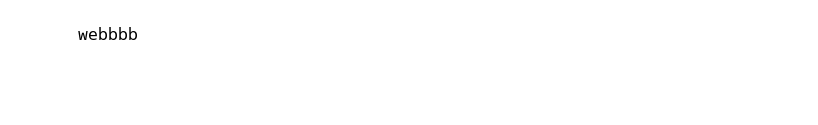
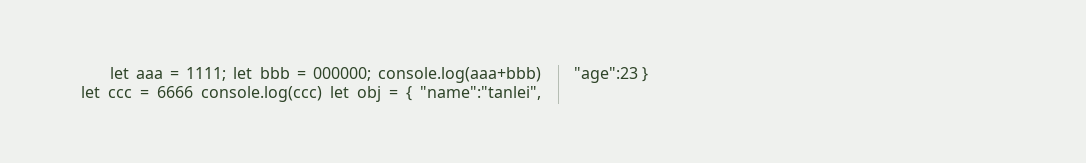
[78,27,138,40] webbbb -> [109,67,541,83] [81,86,541,102] [574,67,649,83] let aaa = 1111; let bbb = 000000; console.log(aaa+bbb) let ccc = 6666 console.log(ccc) let obj = { "name":"tanlei", "age":23 }

